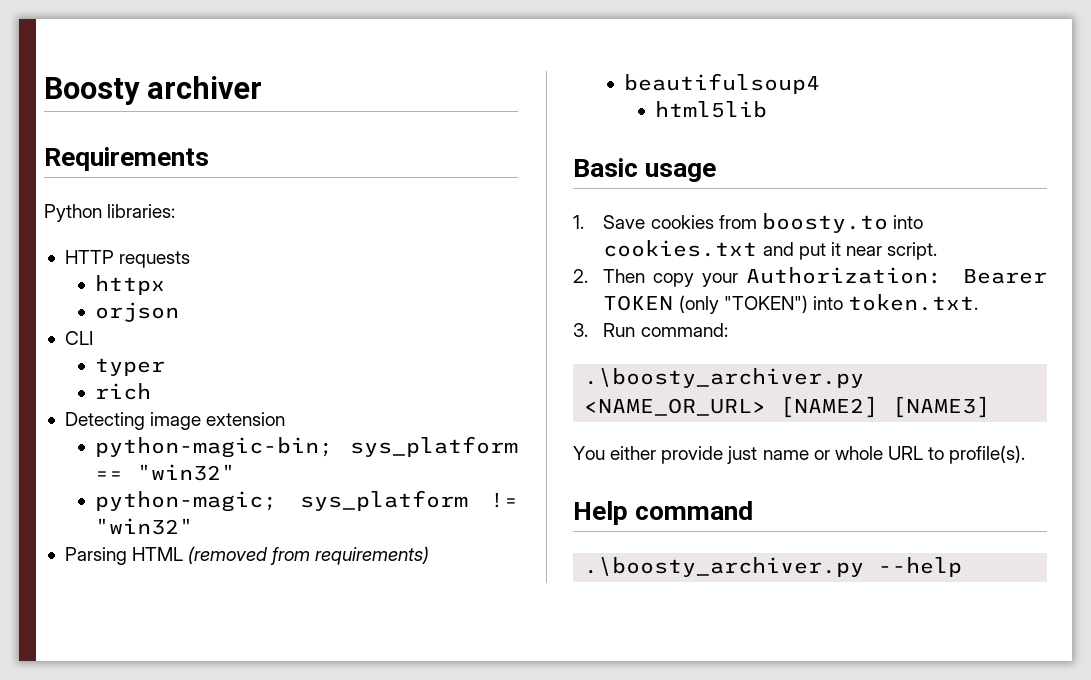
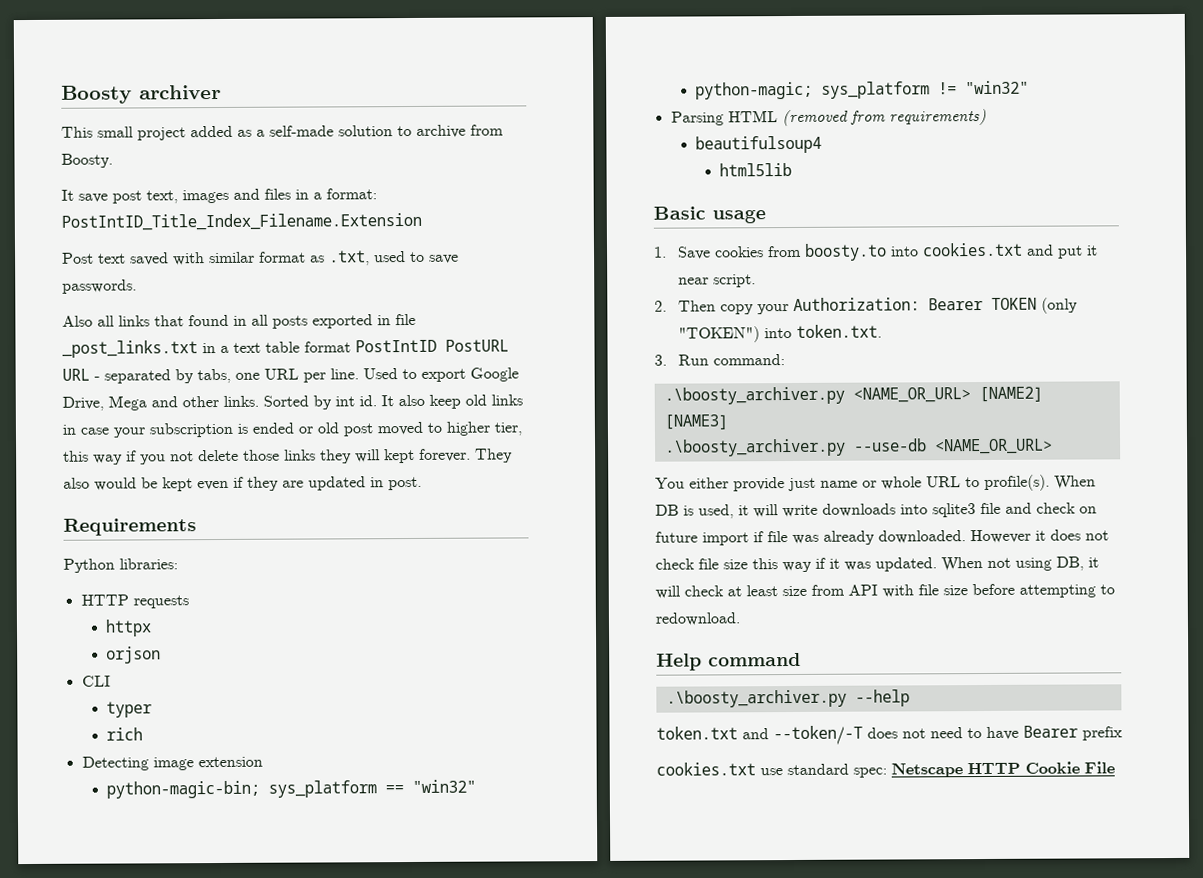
(263, 87) none -> [61,124,504,141] [61,153,113,168] [61,188,377,204] [61,212,422,231] [62,250,459,266] [62,279,137,294] [62,313,416,329] [62,339,509,358] [62,367,519,384] [62,394,523,411] [62,421,522,438] [63,448,513,465] [63,476,422,492] // This small project added as a self-made solution to archive from Boosty. // It save post text, images and files in a format: PostIntID_Title_Index_Filename.Extension // Post text saved with similar format as .txt, used to save passwords. // Also all links that found in all posts exported in file _post_links.txt in a text table format PostIntID PostURL URL - separated by tabs, one URL per line. Used to export Google Drive, Mega and other links. Sorted by int id. It also keep old links in case your subscription is ended or old post moved to higher tier, this way if you not delete those links they will kept forever. They also would be kept even if they are updated in post.
(991, 407) none -> [664,438,1053,457] // .\boosty_archiver.py --use-db <NAME_OR_URL>
[573,501,754,525] [584,557,963,577] // Help command // .\boosty_archiver.py --help -> [1054,475,1096,490] [655,502,1097,519] [655,529,1109,546] [655,556,1099,573] [655,583,1115,599] [655,612,740,626] [656,652,801,671] [665,689,910,708] [656,725,1123,746] [656,761,1115,778] When DB is used, it will write downloads into sqlite3 file and check on future import if file was already downloaded. However it does not check file size this way if it was updated. When not using DB, it will check at least size from API with file size before attempting to redownload. // Help command // .\boosty_archiver.py --help // token.txt and --token/-T does not need to have Bearer prefix // cookies.txt use standard spec: Netscape HTTP Cookie File

